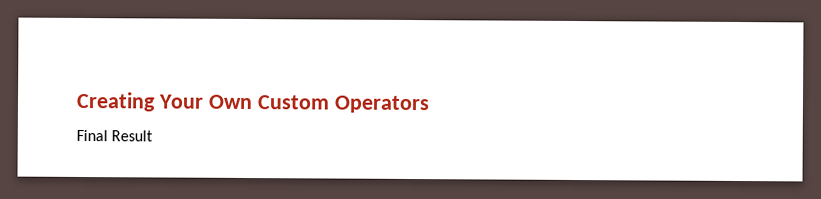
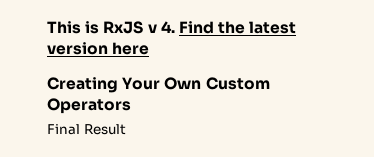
(76, 101) none -> [47,21,297,34] [47,42,150,55] This is RxJS v 4. Find the latest version here //

